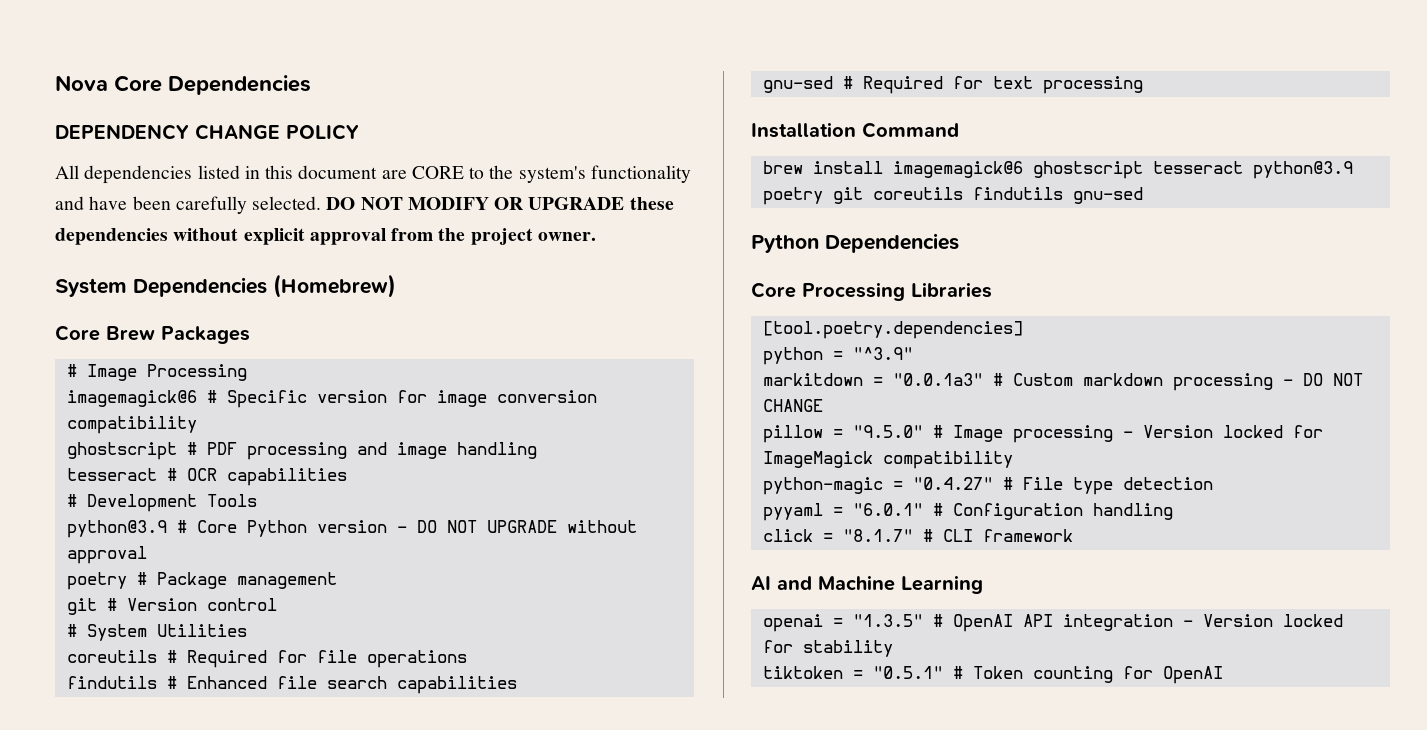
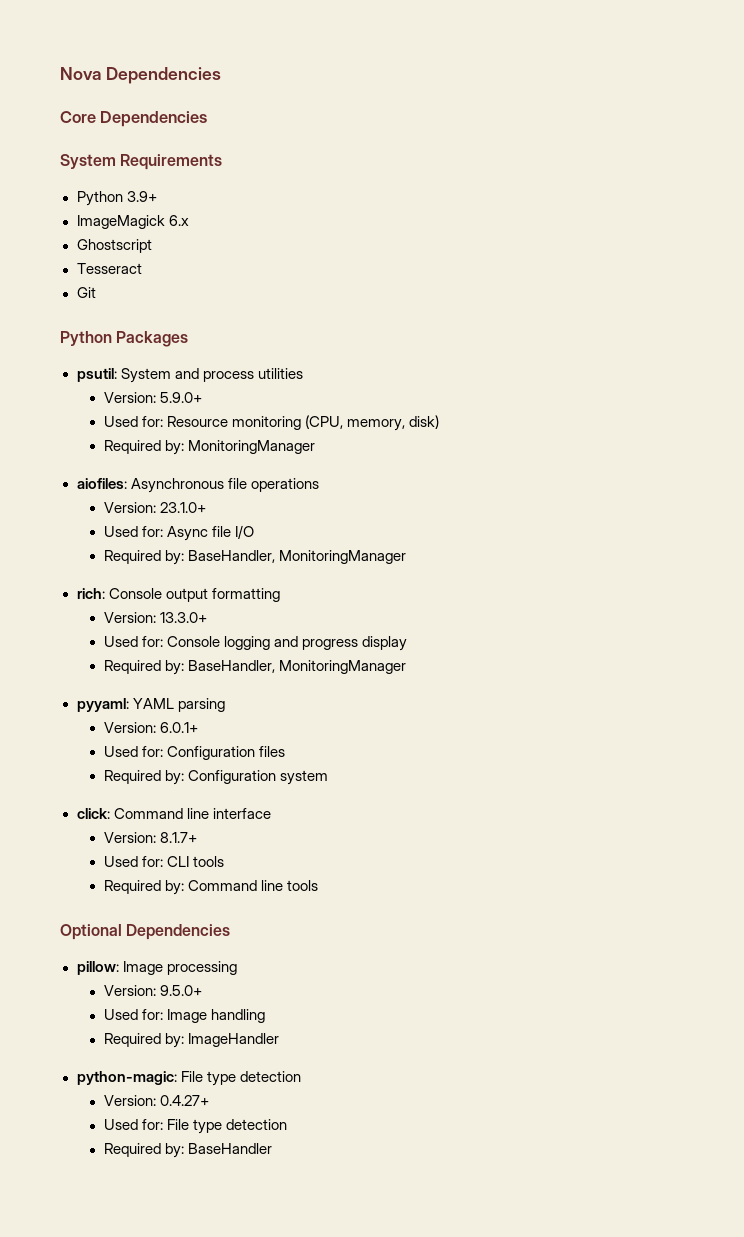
(108, 83) none -> [105,67,221,84] Dependencies //
[55,124,359,140] [55,165,691,184] [55,196,674,214] [55,228,596,245] [55,274,396,298] [55,325,250,344] [66,364,247,381] [66,390,597,408] [66,416,197,434] [66,442,537,460] [66,468,347,486] [66,494,257,512] [66,520,637,538] [66,546,147,564] [66,572,337,590] [66,598,277,615] [66,624,247,641] [66,650,467,668] [66,676,517,694] [762,76,1143,94] [751,122,959,138] [762,161,1353,179] [762,187,1143,205] [751,233,959,253] [751,282,992,301] [762,321,1023,339] [762,347,913,365] [762,373,1363,391] [762,399,823,412] [762,425,1323,443] [762,451,1013,469] [762,477,1213,495] [762,503,1173,521] [762,529,1073,542] [751,575,983,594] [762,614,1343,632] [762,640,893,657] [762,666,1223,684] DEPENDENCY CHANGE POLICY // All dependencies listed in this document are CORE to the system's functionality and have been carefully selected. DO NOT MODIFY OR UPGRADE these dependencies without explicit approval from the project owner. // System Dependencies (Homebrew) // Core Brew Packages // # Image Processing // imagemagick@6 # Specific version for image conversion compatibility // ghostscript # PDF processing and image handling // tesseract # OCR capabilities // # Development Tools // python@3.9 # Core Python version - DO NOT UPGRADE without approval // poetry # Package management // git # Version control // # System Utilities // coreutils # Required for file operations // findutils # Enhanced file search capabilities // gnu-sed # Required for text processing // Installation Command // brew install imagemagick@6 ghostscript tesseract python@3.9 poetry git coreutils findutils gnu-sed // Python Dependencies // Core Processing Libraries // [tool.poetry.dependencies] // python = "^3.9" // markitdown = "0.0.1a3" # Custom markdown processing - DO NOT CHANGE // pillow = "9.5.0" # Image processing - Version locked for ImageMagick compatibility // python-magic = "0.4.27" # File type detection // pyyaml = "6.0.1" # Configuration handling // click = "8.1.7" # CLI framework // AI and Machine Learning // openai = "1.3.5" # OpenAI API integration - Version locked for stability // tiktoken = "0.5.1" # Token counting for OpenAI -> [60,154,223,170] [76,191,157,206] [76,215,189,229] [76,239,152,253] [76,263,142,274] [76,287,96,298] [60,331,189,347] [76,368,303,383] [103,392,202,403] [103,415,440,431] [103,440,316,455] [76,478,319,493] [103,502,206,513] [103,525,255,541] [103,550,407,565] [76,588,280,602] [103,612,207,623] [103,636,408,651] [103,660,407,675] [76,698,225,712] [103,722,198,733] [103,746,286,760] [103,770,329,785] [76,808,271,819] [103,832,197,843] [103,856,225,867] [103,880,319,895] [60,924,231,940] [76,961,237,975] [103,985,202,996] [103,1009,266,1023] [103,1033,280,1048] [76,1071,301,1086] [103,1095,209,1106] [103,1119,288,1134] [103,1143,273,1158] System Requirements // Python 3.9+ // ImageMagick 6.x // Ghostscript // Tesseract // Git // Python Packages // psutil: System and process utilities // Version: 5.9.0+ // Used for: Resource monitoring (CPU, memory, disk) // Required by: MonitoringManager // aiofiles: Asynchronous file operations // Version: 23.1.0+ // Used for: Async file I/O // Required by: BaseHandler, MonitoringManager // rich: Console output formatting // Version: 13.3.0+ // Used for: Console logging and progress display // Required by: BaseHandler, MonitoringManager // pyyaml: YAML parsing // Version: 6.0.1+ // Used for: Configuration files // Required by: Configuration system // click: Command line interface // Version: 8.1.7+ // Used for: CLI tools // Required by: Command line tools // Optional Dependencies // pillow: Image processing // Version: 9.5.0+ // Used for: Image handling // Required by: ImageHandler // python-magic: File type detection // Version: 0.4.27+ // Used for: File type detection // Required by: BaseHandler

